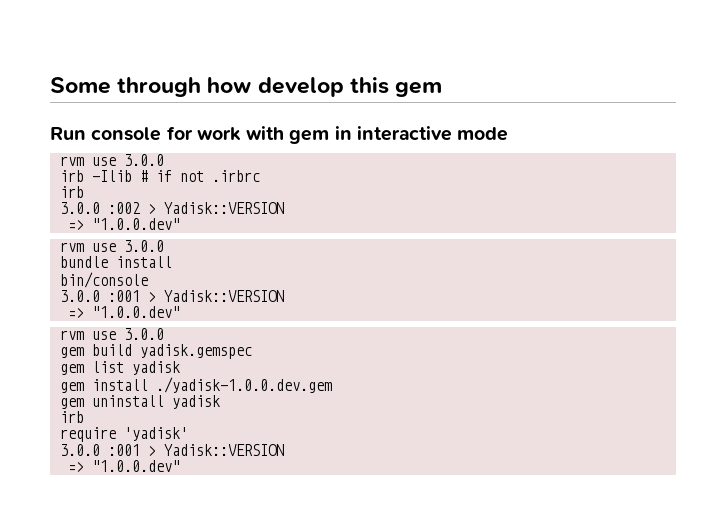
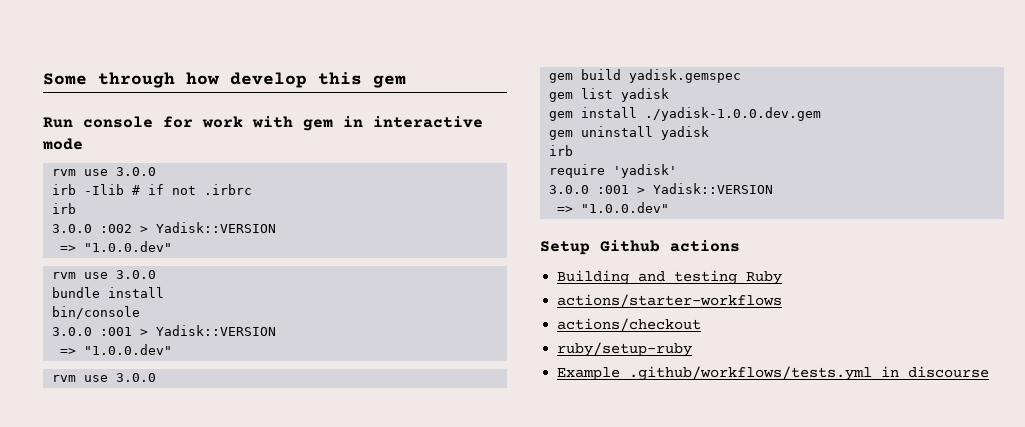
(181, 466) none -> [540,240,740,255] [557,270,783,285] [557,294,783,308] [557,318,702,332] [557,342,693,357] [557,366,990,381] // Setup Github actions // Building and testing Ruby // actions/starter-workflows // actions/checkout // ruby/setup-ruby // Example .github/workflows/tests.yml in discourse

